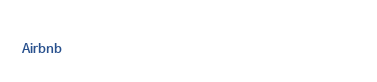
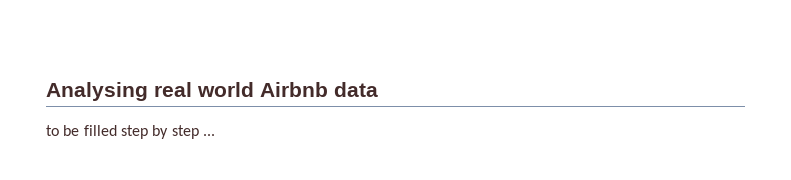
[21,43,62,53] Airbnb -> [46,82,378,101] [46,125,215,139] Analysing real world Airbnb data // to be filled step by step ...

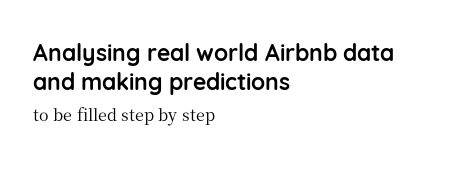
(378, 89) none -> [33,72,291,95] and making predictions
[202,134,215,136] ... -> (215, 117) none

